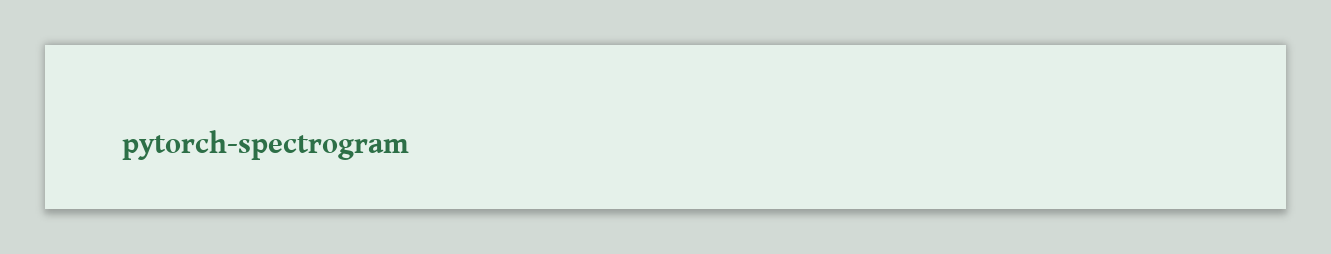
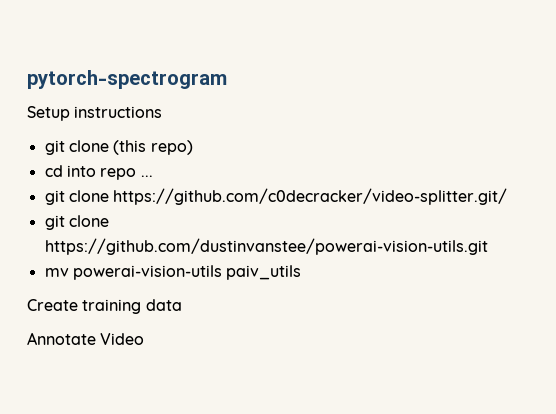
(409, 145) none -> [27,106,163,121] [44,140,193,155] [44,165,153,180] [44,188,508,205] [44,215,109,230] [44,238,488,255] [44,265,302,280] [27,299,182,314] [27,332,145,345] // Setup instructions // git clone (this repo) // cd into repo ... // git clone https://github.com/c0decracker/video-splitter.git/ // git clone https://github.com/dustinvanstee/powerai-vision-utils.git // mv powerai-vision-utils paiv_utils // Create training data // Annotate Video

